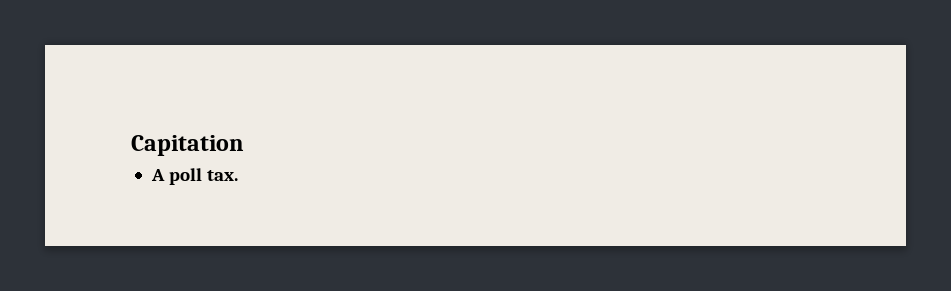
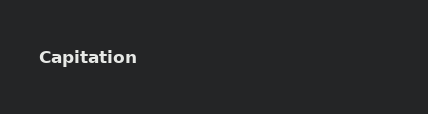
[150,168,239,185] // A poll tax. -> (137, 58) none

